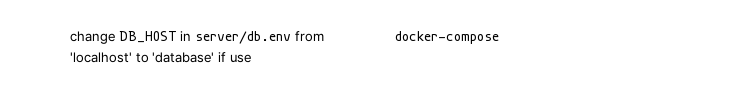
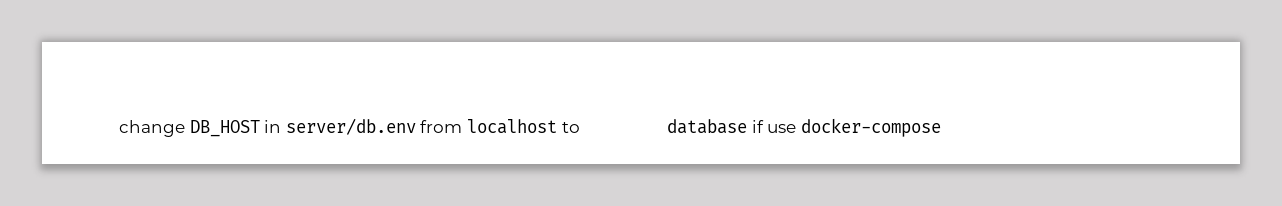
[70,52,215,63] 'localhost' to 'database' -> [466,119,747,134] localhost to database

